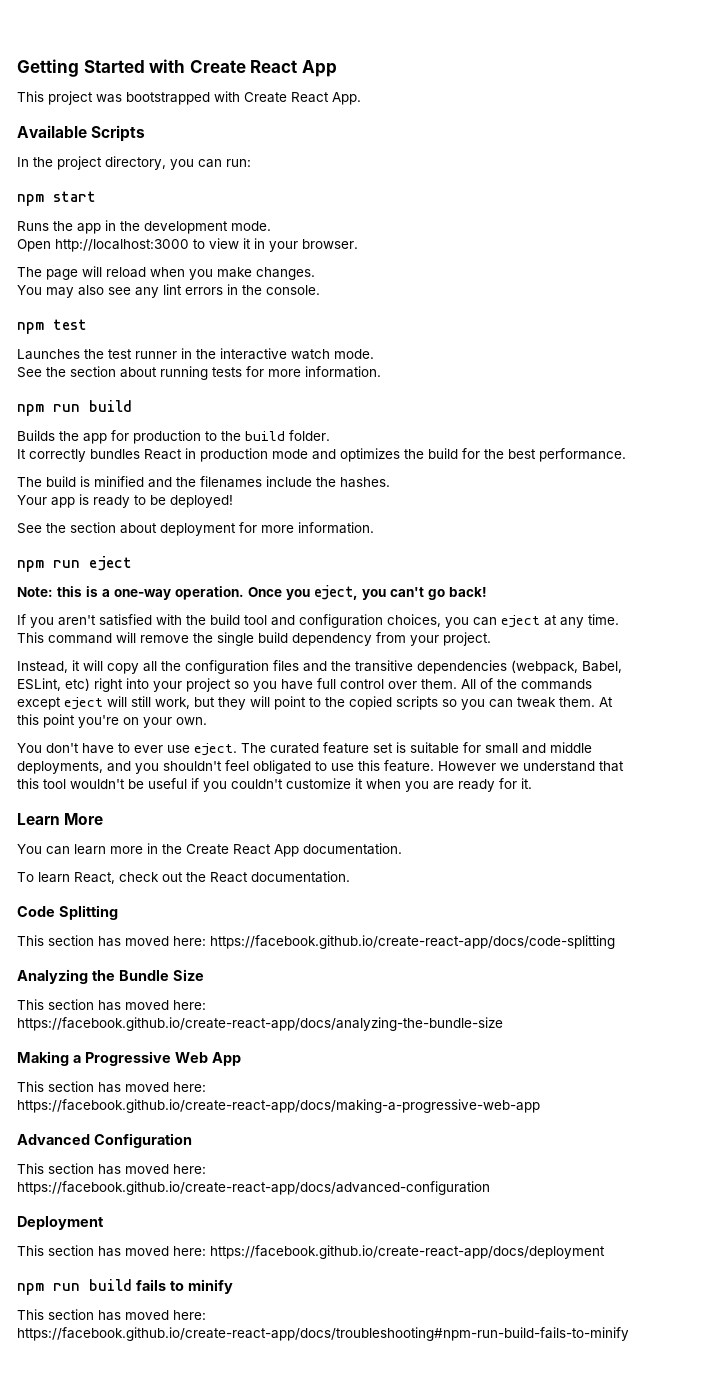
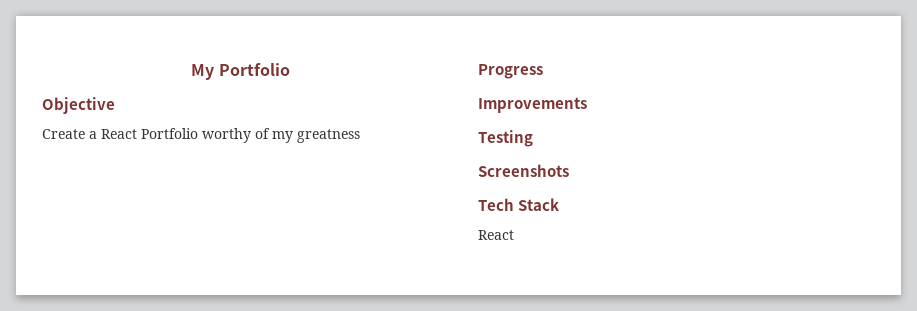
[17,59,337,77] [17,91,361,105] [17,125,146,142] [17,156,251,170] [17,191,96,206] [17,220,271,234] [17,238,358,252] [17,266,315,280] [17,284,320,298] [17,319,87,334] [17,348,374,360] [17,366,381,380] [17,400,132,416] [17,430,330,444] [17,448,626,462] [17,476,390,488] [17,494,233,508] [17,522,374,536] [17,556,132,572] [17,585,487,600] [17,614,619,628] [17,632,491,646] [17,660,622,674] [17,678,592,692] [17,696,613,710] [17,714,207,728] [17,742,592,756] [17,760,624,774] [17,778,532,792] [17,813,104,825] [17,843,402,857] [17,871,350,884] [17,905,118,920] [17,935,615,949] [17,969,204,984] [17,999,206,1011] [17,1017,503,1031] [17,1051,241,1066] [17,1081,206,1093] [17,1099,540,1113] [17,1133,192,1148] [17,1163,206,1175] [17,1181,490,1195] [17,1216,104,1230] [17,1245,605,1259] [17,1279,233,1295] [17,1309,206,1321] [17,1327,629,1341] Getting Started with Create React App // This project was bootstrapped with Create React App. // Available Scripts // In the project directory, you can run: // npm start // Runs the app in the development mode. // Open http://localhost:3000 to view it in your browser. // The page will reload when you make changes. // You may also see any lint errors in the console. // npm test // Launches the test runner in the interactive watch mode. // See the section about running tests for more information. // npm run build // Builds the app for production to the build folder. // It correctly bundles React in production mode and optimizes the build for the best performance. // The build is minified and the filenames include the hashes. // Your app is ready to be deployed! // See the section about deployment for more information. // npm run eject // Note: this is a one-way operation. Once you eject, you can't go back! // If you aren't satisfied with the build tool and configuration choices, you can eject at any time. This command will remove the single build dependency from your project. // Instead, it will copy all the configuration files and the transitive dependencies (webpack, Babel, ESLint, etc) right into your project so you have full control over them. All of the commands except eject will still work, but they will point to the copied scripts so you can tweak them. At this point you're on your own. // You don't have to ever use eject. The curated feature set is suitable for small and middle deployments, and you shouldn't feel obligated to use this feature. However we understand that this tool wouldn't be useful if you couldn't customize it when you are ready for it. // Learn More // You can learn more in the Create React App documentation. // To learn React, check out the React documentation. // Code Splitting // This section has moved here: https://facebook.github.io/create-react-app/docs/code-splitting // Analyzing the Bundle Size // This section has moved here: https://facebook.github.io/create-react-app/docs/analyzing-the-bundle-size // Making a Progressive Web App // This section has moved here: https://facebook.github.io/create-react-app/docs/making-a-progressive-web-app // Advanced Configuration // This section has moved here: https://facebook.github.io/create-react-app/docs/advanced-configuration // Deployment // This section has moved here: https://facebook.github.io/create-react-app/docs/deployment // npm run build fails to minify // This section has moved here: https://facebook.github.io/create-react-app/docs/troubleshooting#npm-run-build-fails-to-minify -> [191,63,290,80] [42,97,115,114] [42,128,360,143] [478,64,543,79] [478,97,587,113] [478,130,533,147] [478,164,569,177] [478,198,560,211] [478,230,514,240] My Portfolio // Objective // Create a React Portfolio worthy of my greatness // Progress // Improvements // Testing // Screenshots // Tech Stack // React

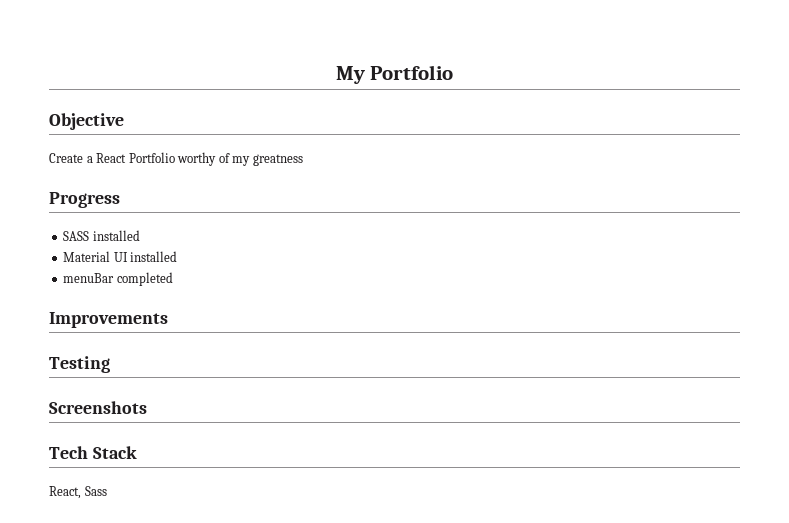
(543, 71) none -> [63,230,140,241] [63,251,178,262] [63,272,173,286] // SASS installed // Material UI installed // menuBar completed
[478,230,514,240] React -> [49,486,107,499] React, Sass

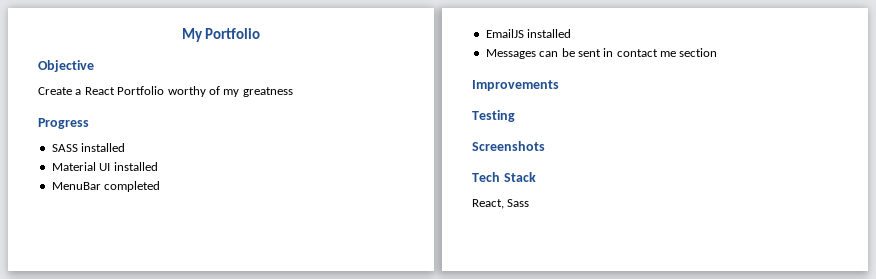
[63,273,115,283] menuBar -> [51,182,101,190] MenuBar
(173, 279) none -> [485,29,572,38] [485,48,718,59] // EmailJS installed // Messages can be sent in contact me section

